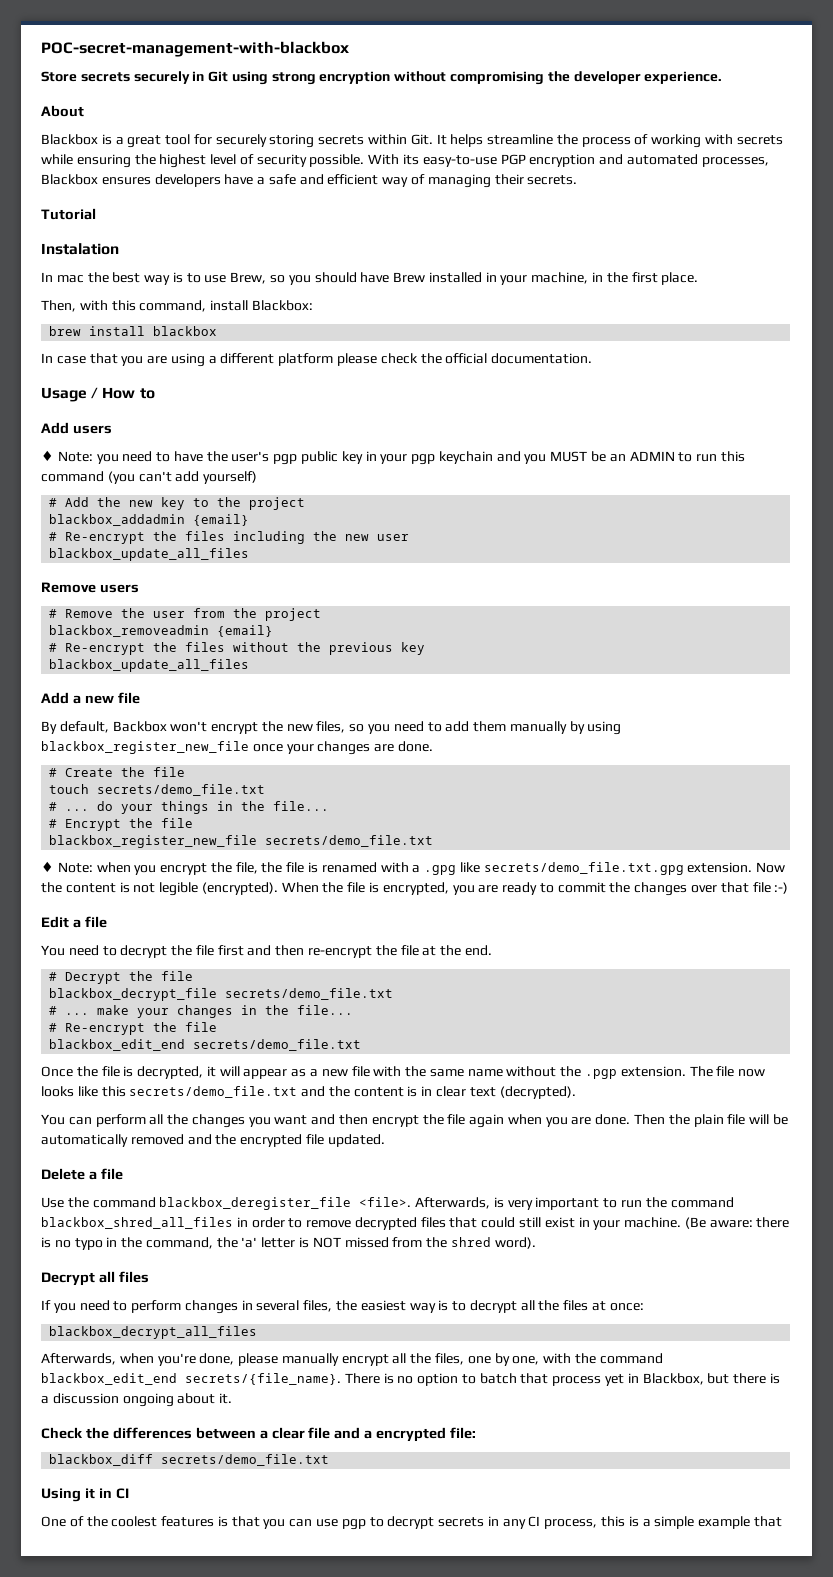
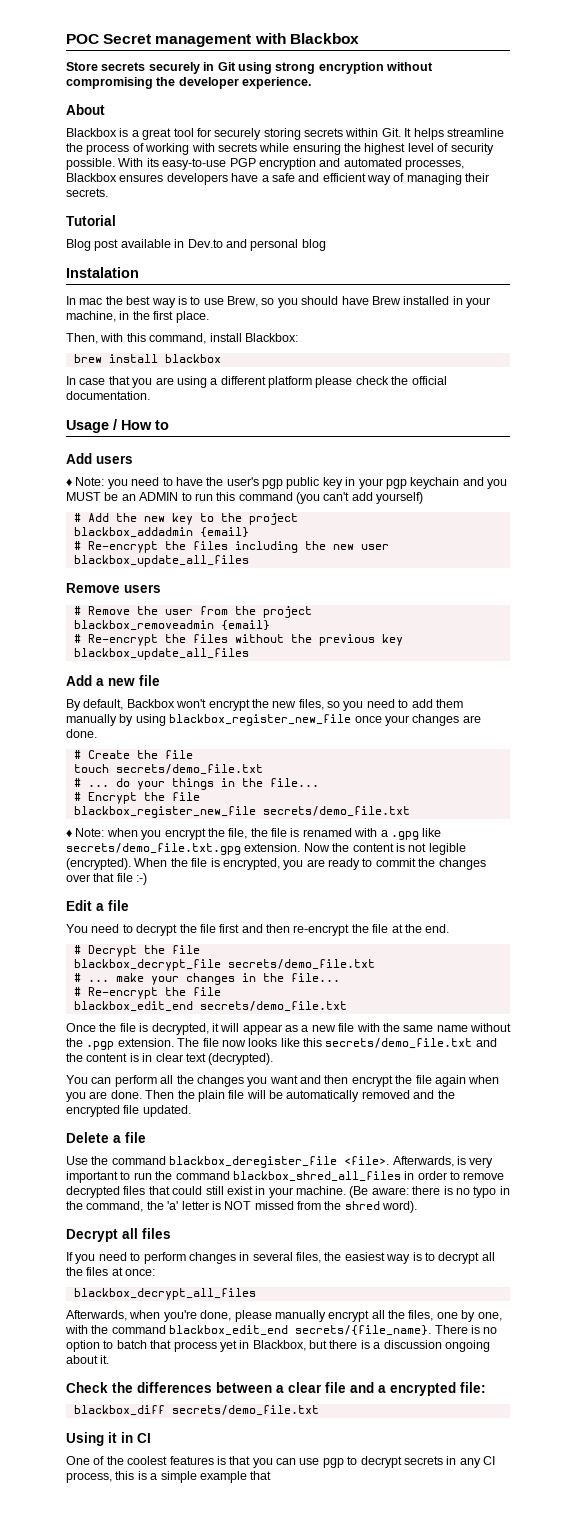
[41,41,349,57] POC-secret-management-with-blackbox -> [66,33,359,47] POC Secret management with Blackbox
(96, 214) none -> [66,239,326,251] // Blog post available in Dev.to and personal blog

